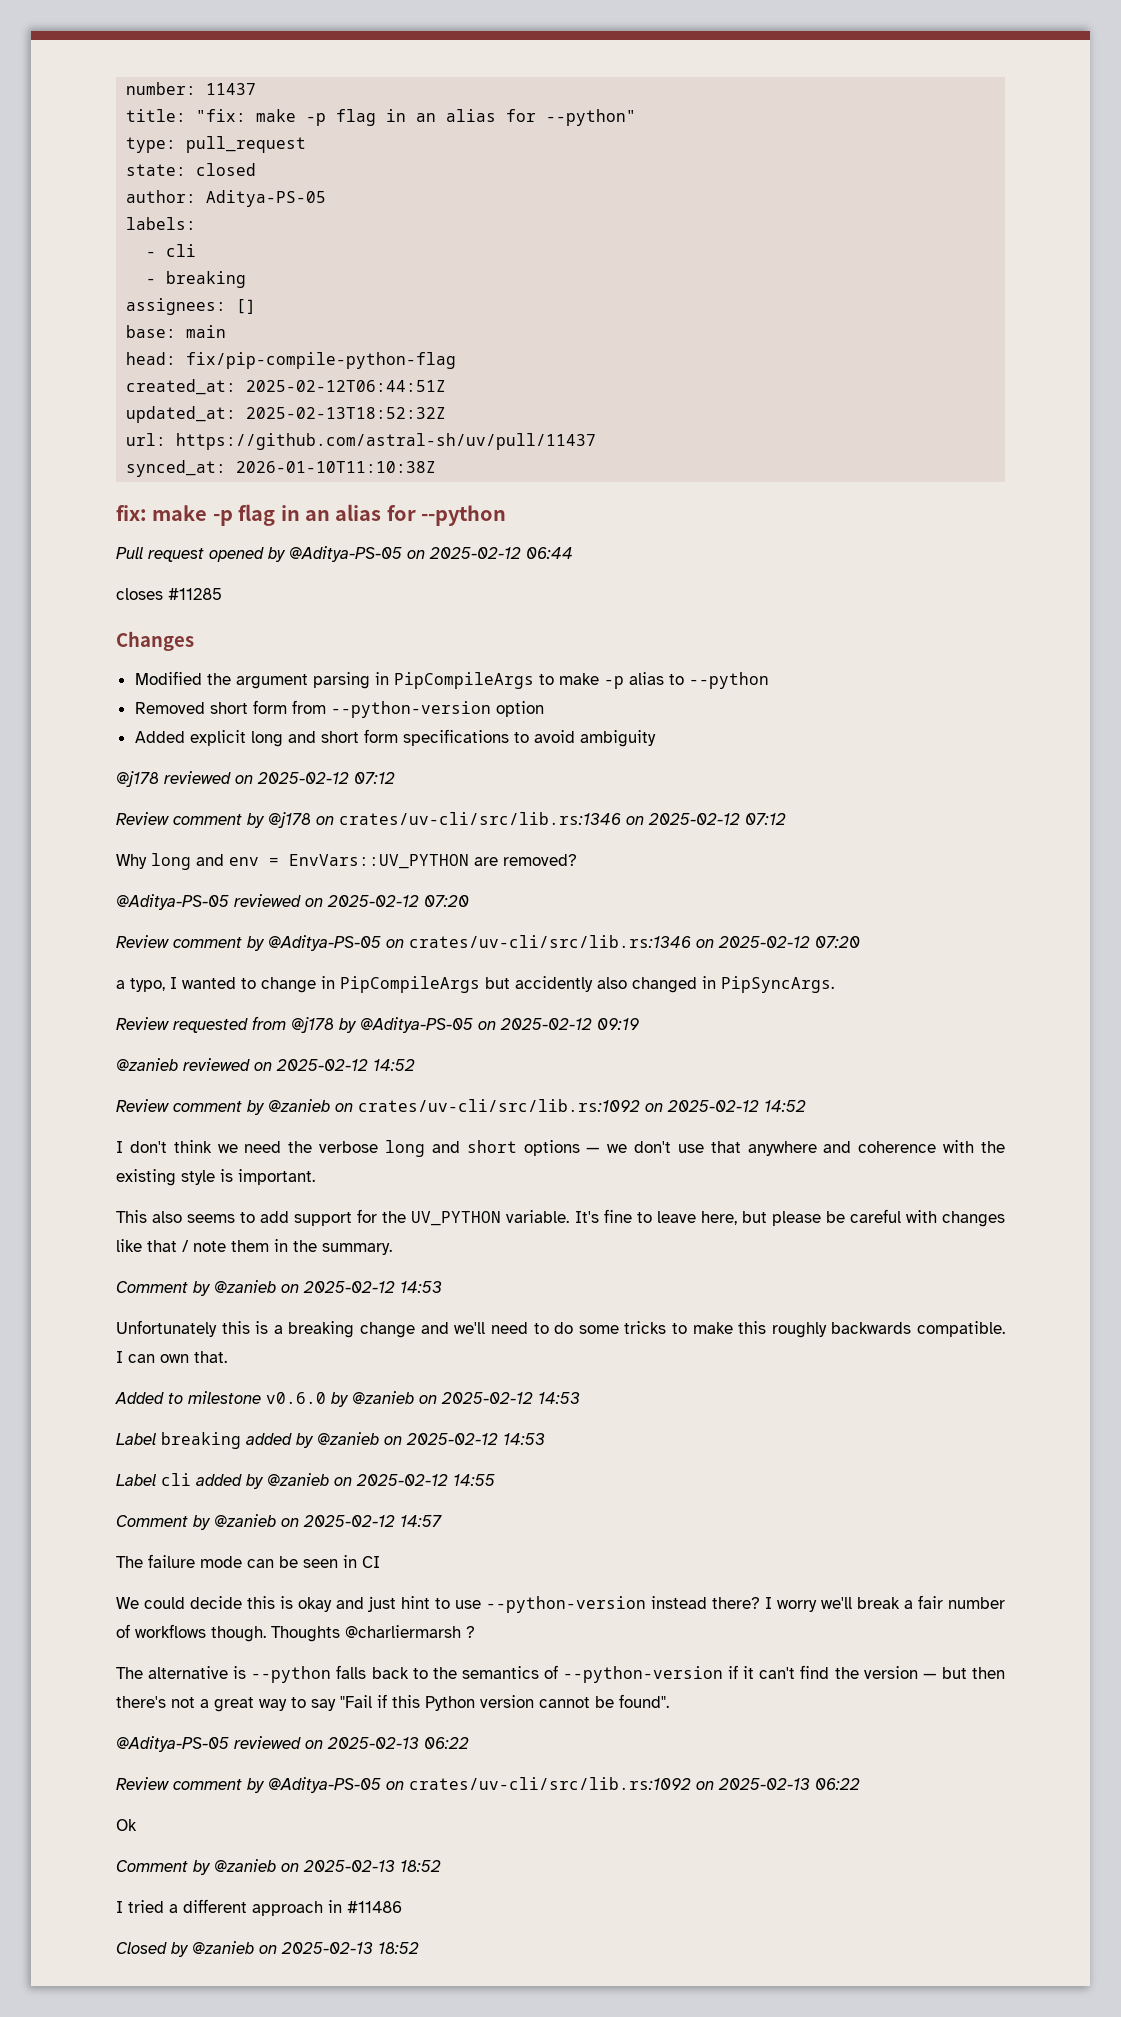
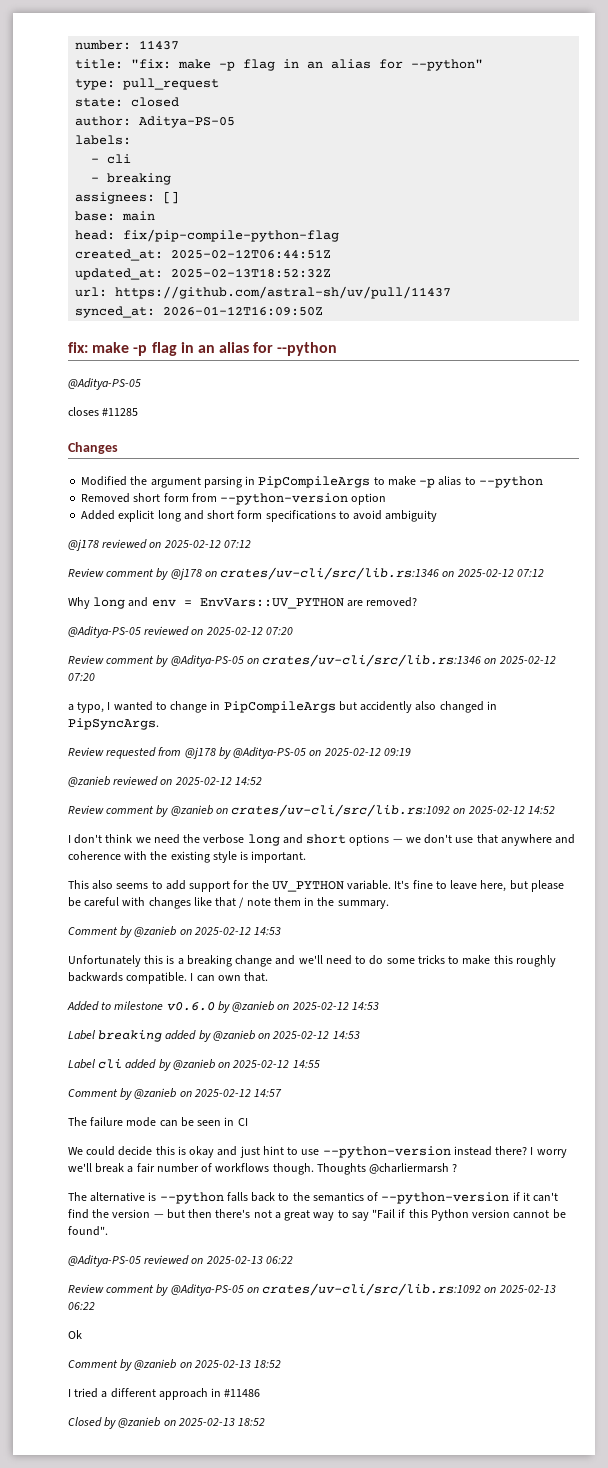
[236,461,437,473] 2026-01-10T11:10:38Z -> [163,306,324,316] 2026-01-12T16:09:50Z
[116,546,573,562] Pull request opened by @Aditya-PS-05 on 2025-02-12 06:44 -> [68,378,141,390] @Aditya-PS-05

